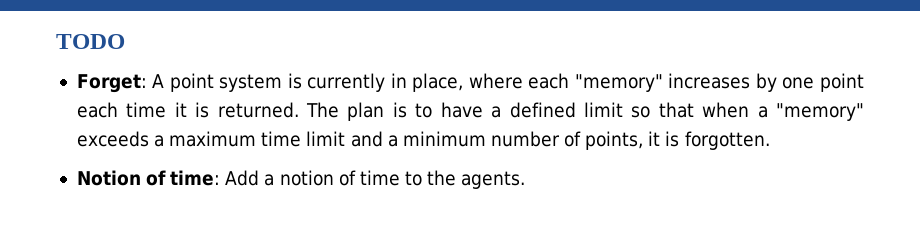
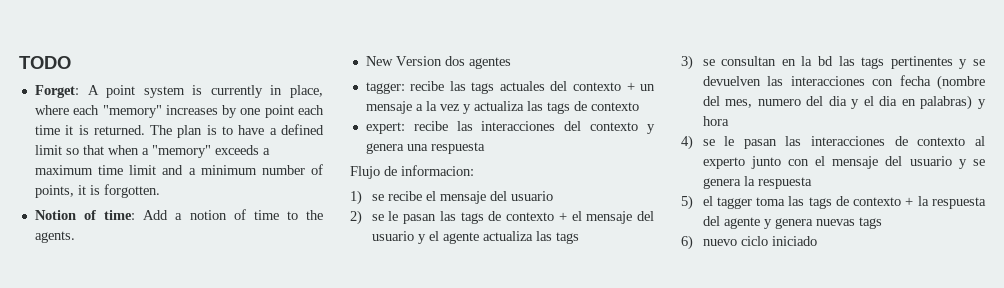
(526, 180) none -> [365,56,511,69] [365,81,655,94] [365,101,639,114] [365,121,655,134] [365,142,485,154] [350,165,474,179] [350,190,553,205] [350,210,654,225] [371,231,579,244] [681,55,985,70] [702,75,985,90] [702,95,986,110] [702,116,729,126] [681,135,985,150] [702,156,985,169] [702,176,812,189] [681,195,986,210] [702,216,882,229] [681,235,817,250] // New Version dos agentes // tagger: recibe las tags actuales del contexto + un mensaje a la vez y actualiza las tags de contexto // expert: recibe las interacciones del contexto y genera una respuesta // Flujo de informacion: // 1) se recibe el mensaje del usuario // 2) se le pasan las tags de contexto + el mensaje del usuario y el agente actualiza las tags // 3) se consultan en la bd las tags pertinentes y se devuelven las interacciones con fecha (nombre del mes, numero del dia y el dia en palabras) y hora // 4) se le pasan las interacciones de contexto al experto junto con el mensaje del usuario y se genera la respuesta // 5) el tagger toma las tags de contexto + la respuesta del agente y genera nuevas tags // 6) nuevo ciclo iniciado

